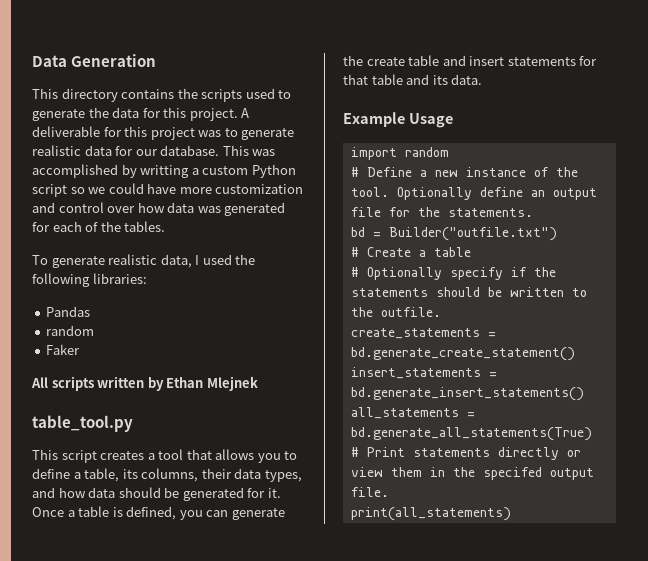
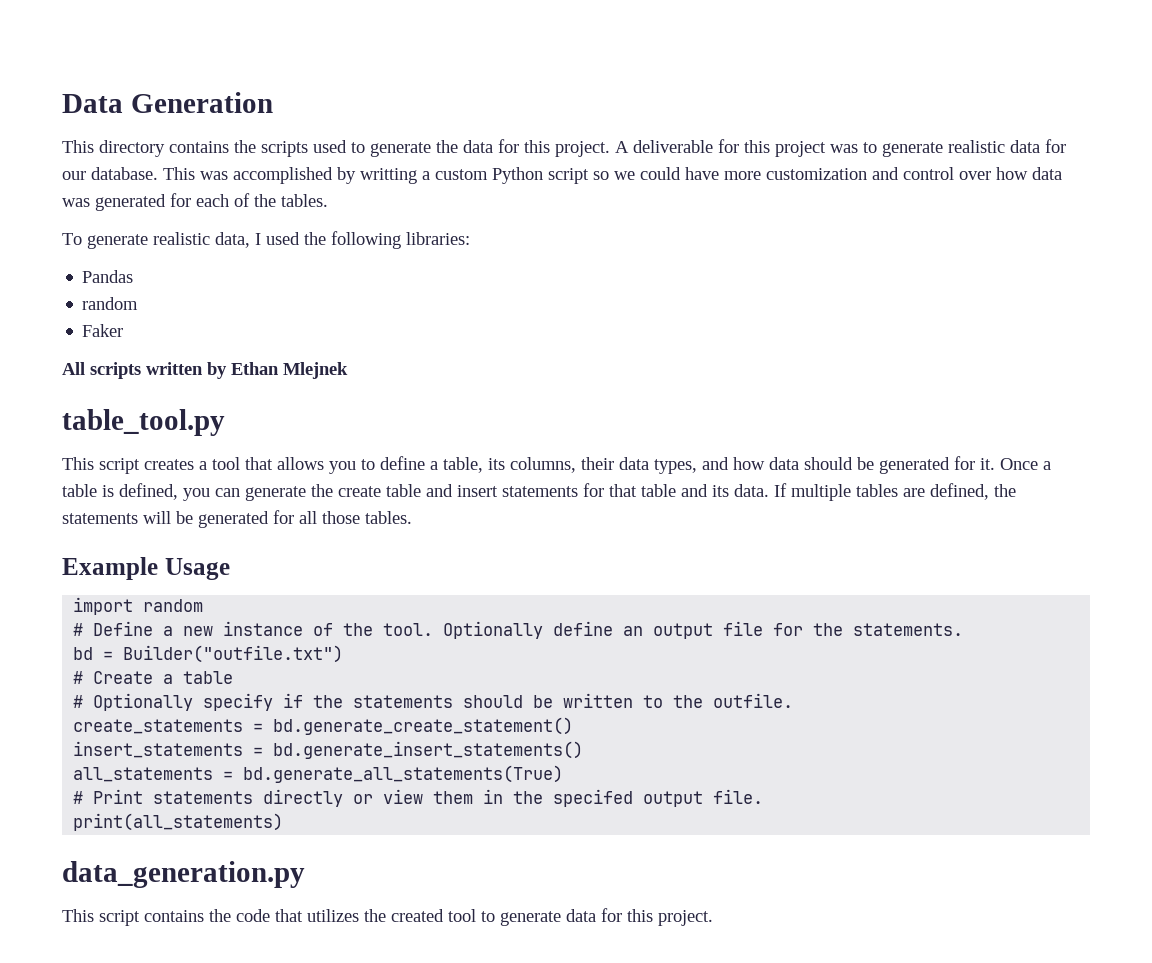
(483, 79) none -> [774,483,1016,501] [62,510,412,528] If multiple tables are defined, the statements will be generated for all those tables.
(511, 514) none -> [62,861,305,888] [62,908,713,926] // data_generation.py // This script contains the code that utilizes the created tool to generate data for this project.

